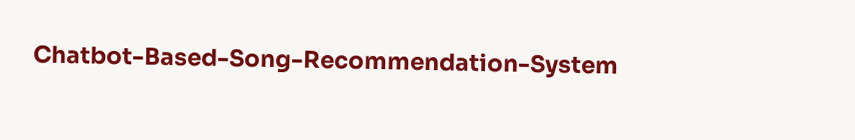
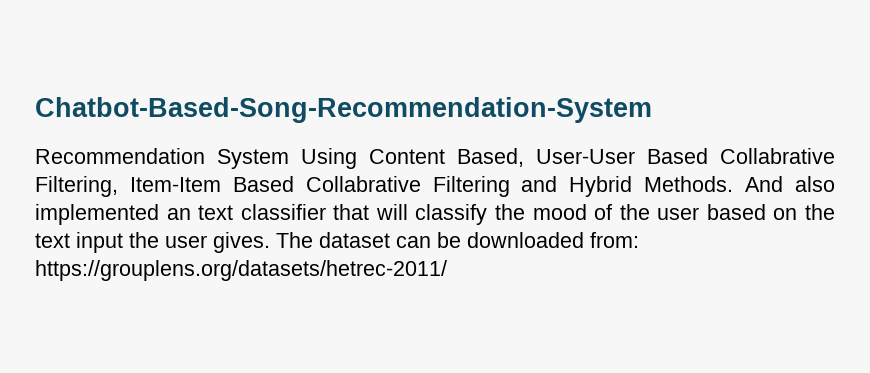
(619, 62) none -> [35,148,835,169] [35,176,836,197] [35,204,835,225] [35,232,639,253] [35,260,447,281] // Recommendation System Using Content Based, User-User Based Collabrative Filtering, Item-Item Based Collabrative Filtering and Hybrid Methods. And also implemented an text classifier that will classify the mood of the user based on the text input the user gives. The dataset can be downloaded from: https://grouplens.org/datasets/hetrec-2011/

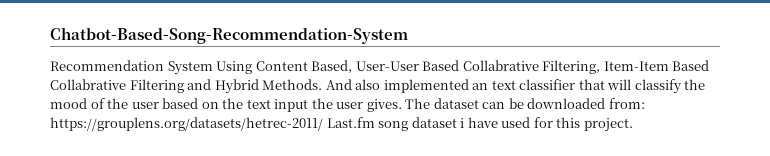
(447, 270) none -> [326,117,633,132] Last.fm song dataset i have used for this project.

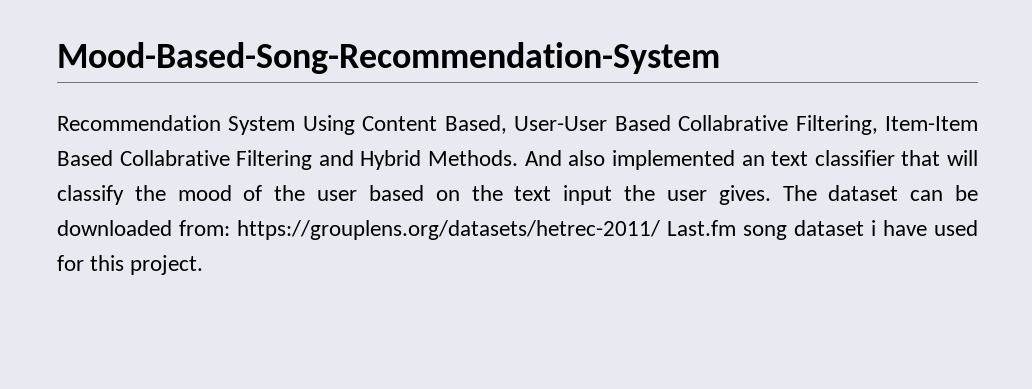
[50,27,408,44] Chatbot-Based-Song-Recommendation-System -> [57,42,720,74] Mood-Based-Song-Recommendation-System

